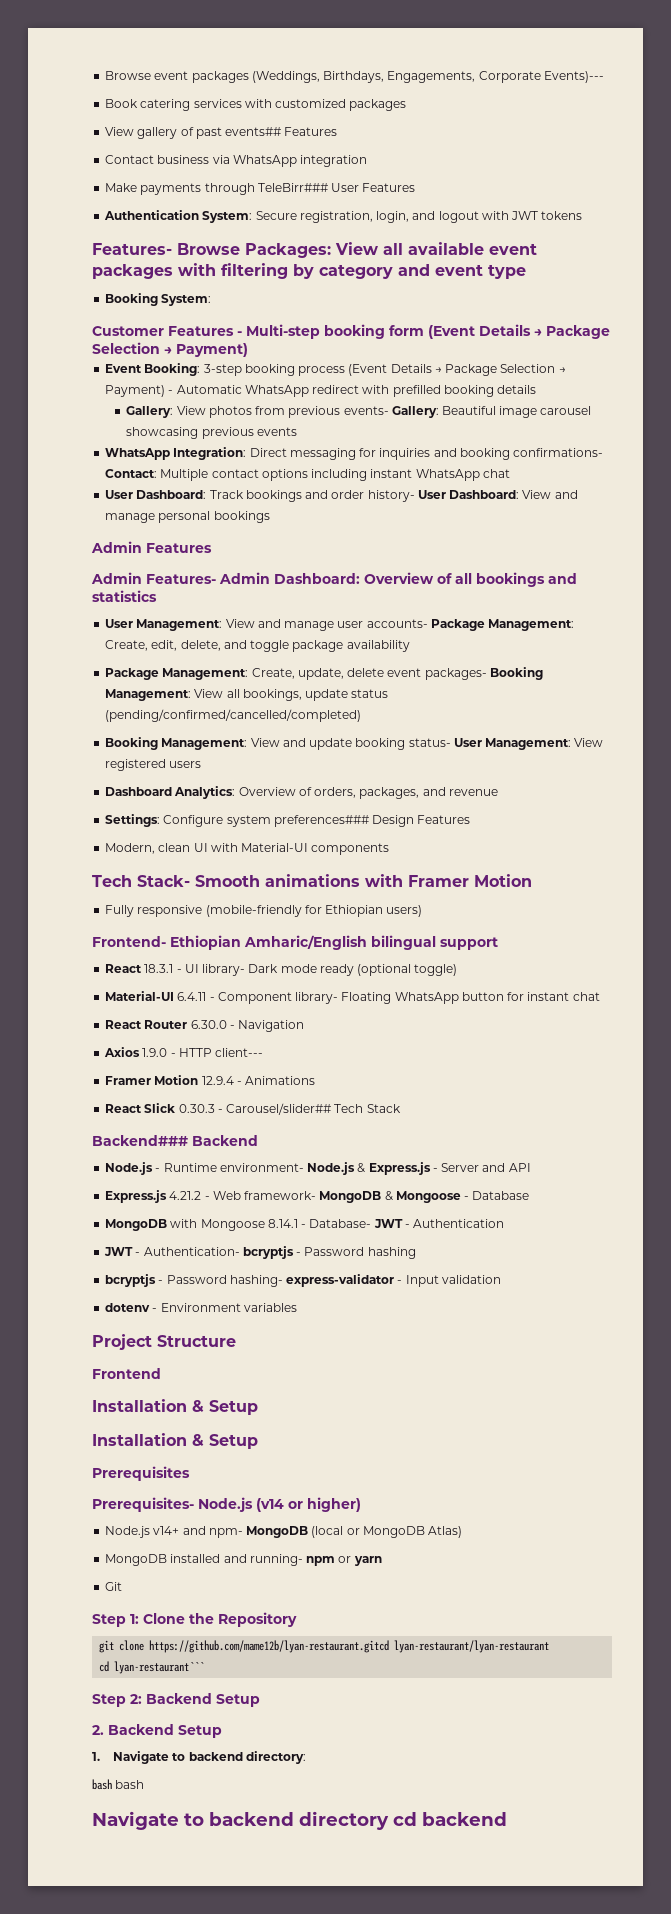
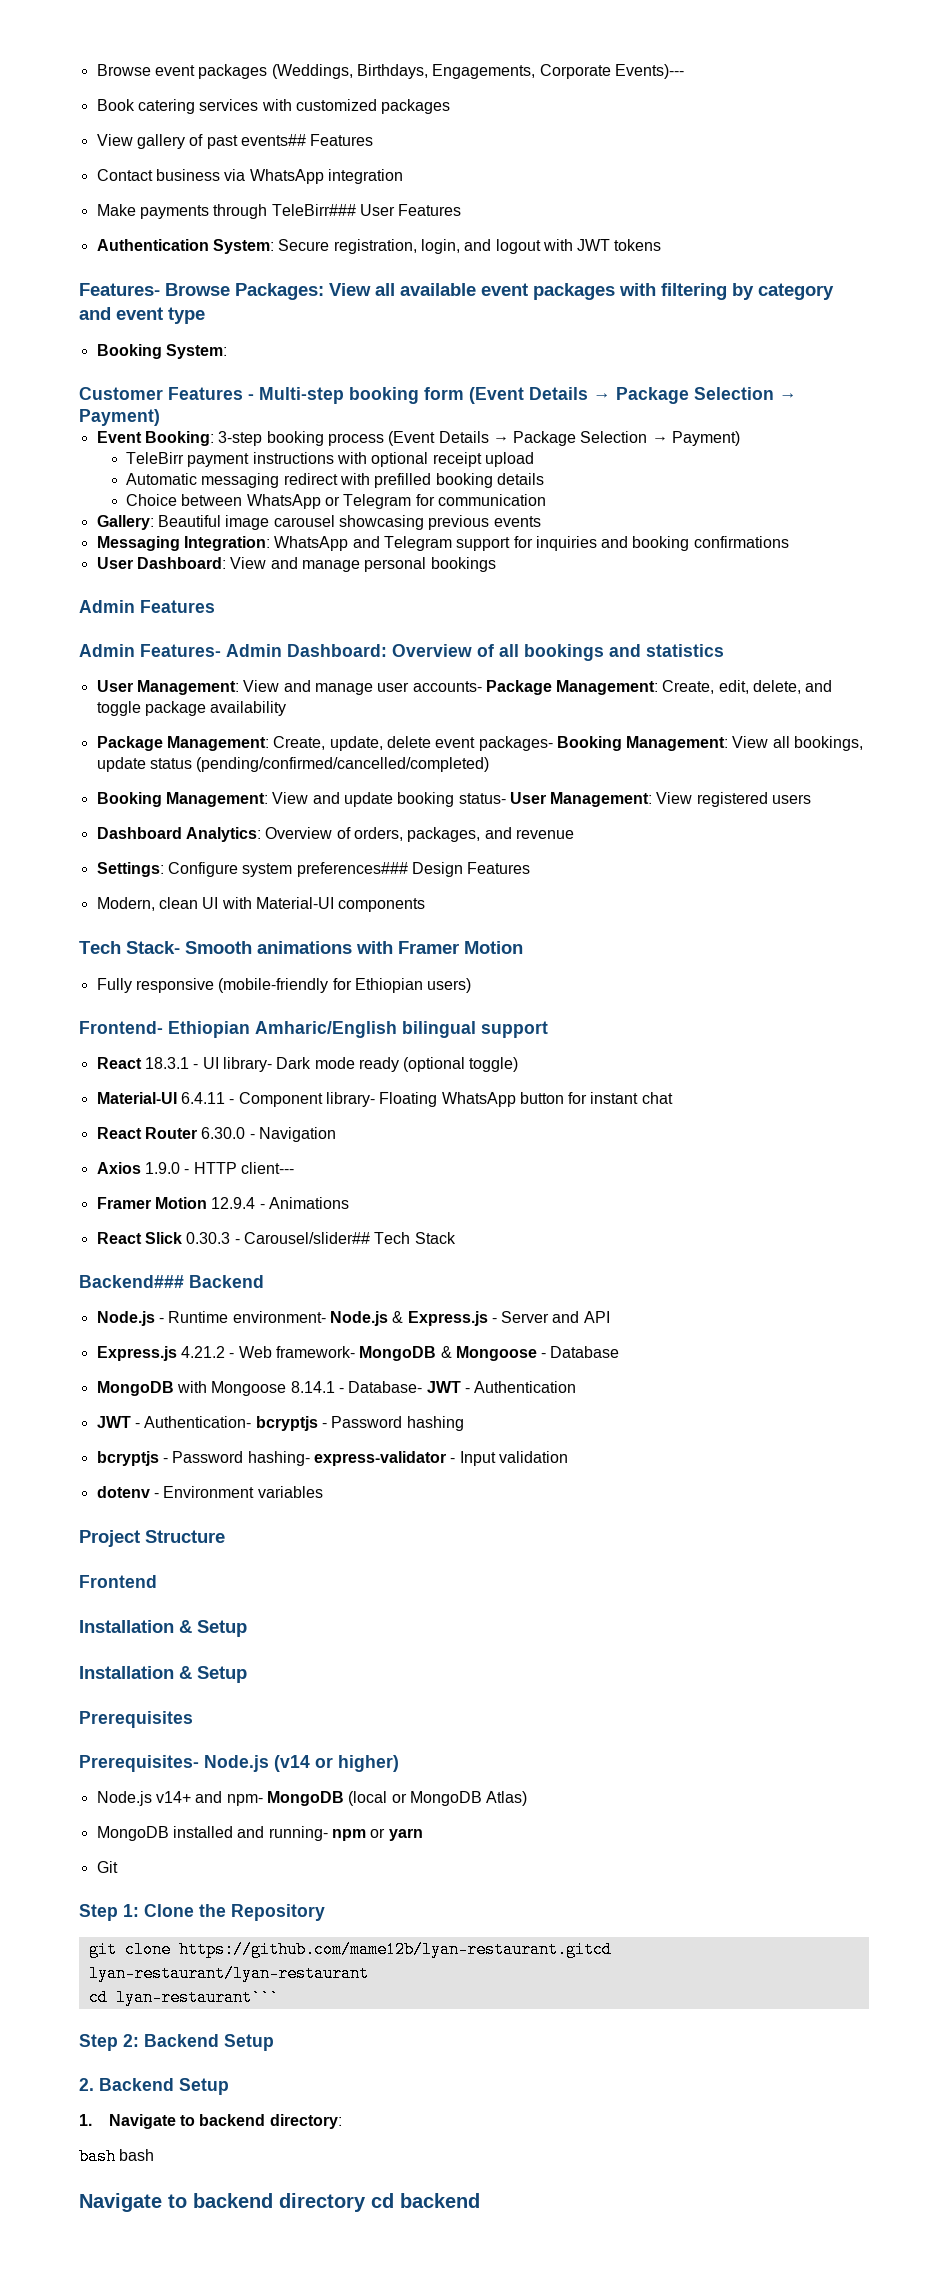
[168,385,309,397] - Automatic WhatsApp -> [126,452,535,467] [126,473,280,488] // TeleBirr payment instructions with optional receipt upload // Automatic messaging
[126,406,389,418] Gallery: View photos from previous events- -> [126,494,547,509] Choice between WhatsApp or Telegram for communication //
[105,447,604,460] [105,469,510,481] [105,490,415,502] WhatsApp Integration: Direct messaging for inquiries and booking confirmations- Contact: Multiple contact options including instant WhatsApp chat // User Dashboard: Track bookings and order history- -> [96,536,789,551] Messaging Integration: WhatsApp and Telegram support for inquiries and booking confirmations //

